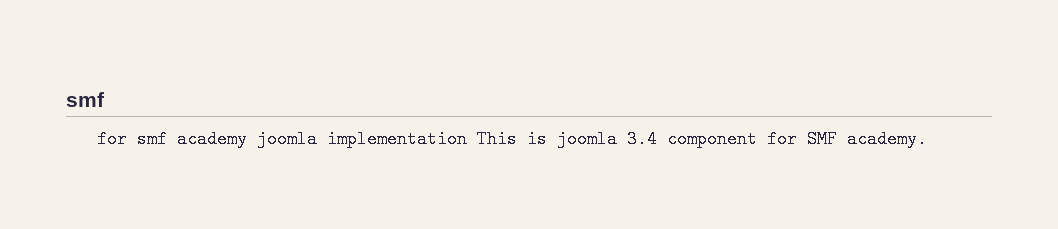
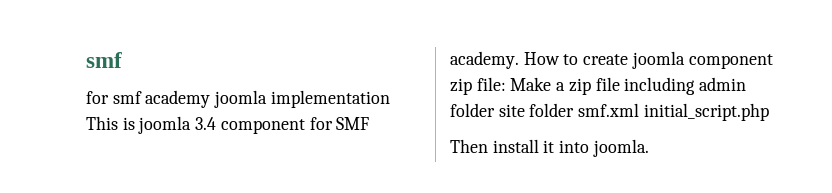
(928, 139) none -> [523,51,773,69] [450,77,747,95] [450,103,769,121] [450,139,649,157] How to create joomla component zip file: Make a zip file including admin folder site folder smf.xml initial_script.php // Then install it into joomla.

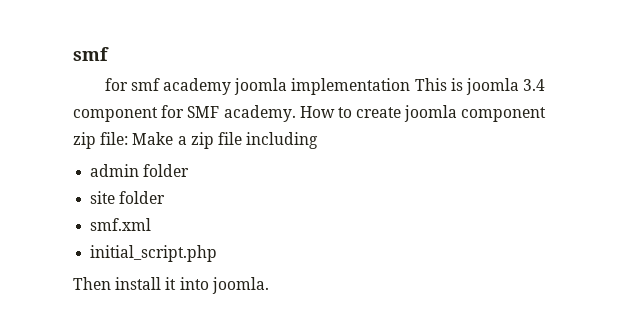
(696, 86) none -> (319, 140) //
(495, 110) none -> (190, 170) //
(575, 110) none -> (166, 197) //
(640, 110) none -> (152, 224) //

